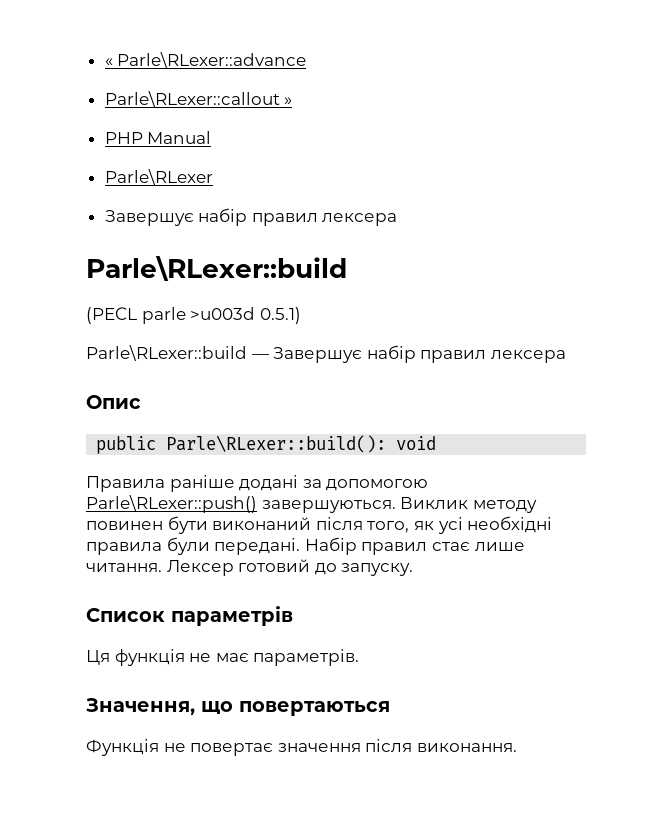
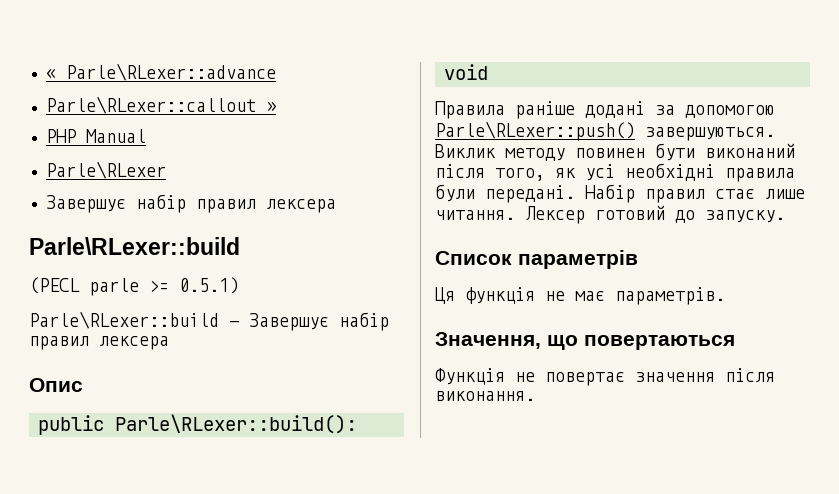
[190,307,256,320] >u003d -> [149,280,169,292] >=

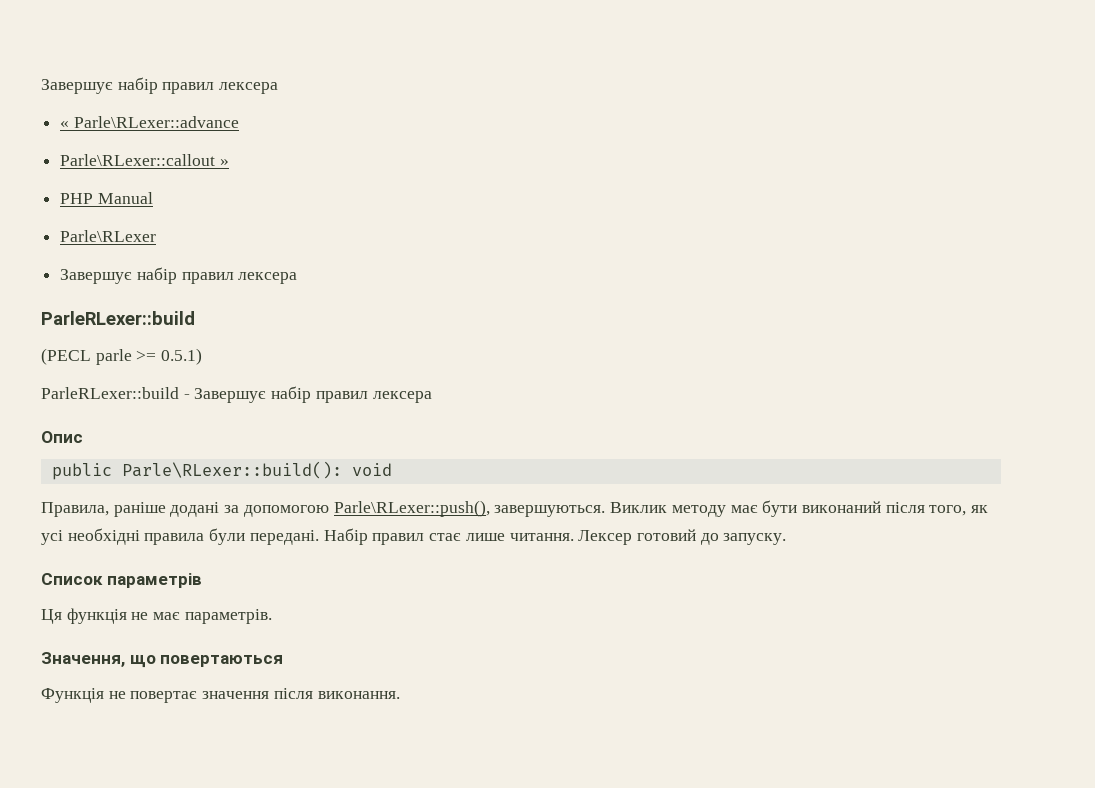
(45, 74) none -> [41,77,279,94] Завершує набір правил лексера //
[29,237,240,255] Parle\RLexer::build -> [41,311,195,325] ParleRLexer::build
[29,311,239,329] Parle\RLexer::build — -> [41,387,190,399] ParleRLexer::build -
[435,101,505,119] Правила -> [41,502,109,517] Правила,
[435,121,635,141] Parle\RLexer::push() -> [333,500,490,517] Parle\RLexer::push(),
[575,148,645,158] повинен -> [730,505,758,513] має

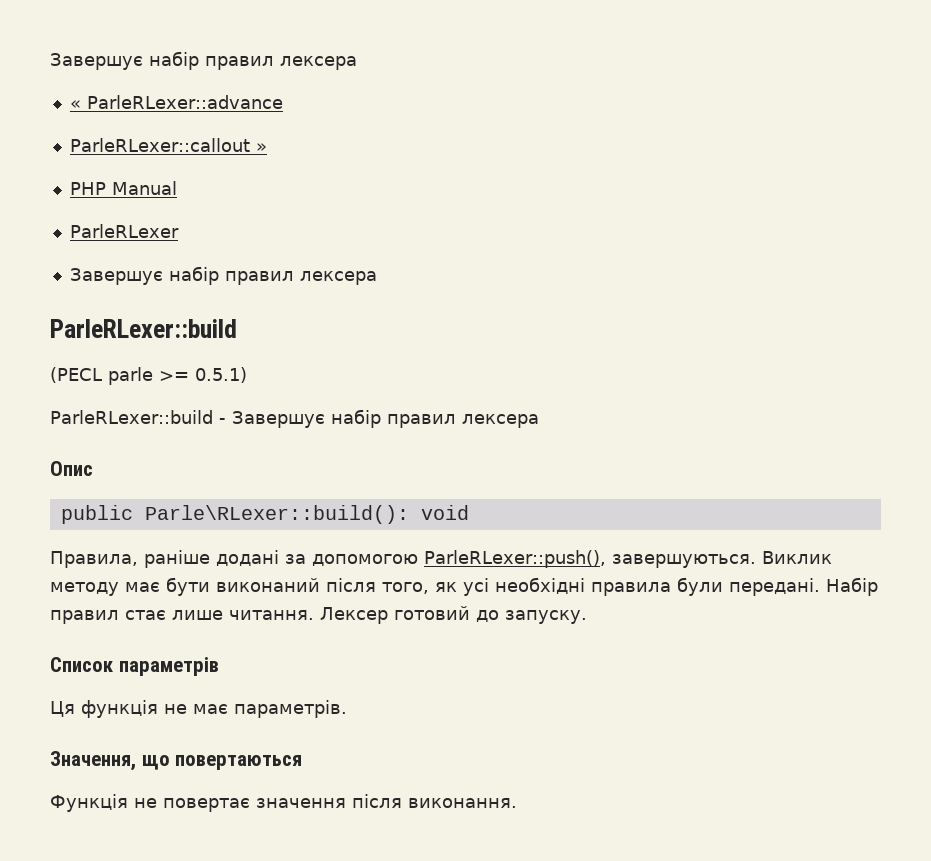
[73,116,239,128] [60,154,216,166] Parle\RLexer::advance // Parle\RLexer::callout -> [86,95,283,109] [69,138,250,152] ParleRLexer::advance // ParleRLexer::callout
[60,230,157,242] Parle\RLexer -> [69,224,179,238] ParleRLexer
[333,500,490,517] Parle\RLexer::push(), -> [424,550,606,568] ParleRLexer::push(),

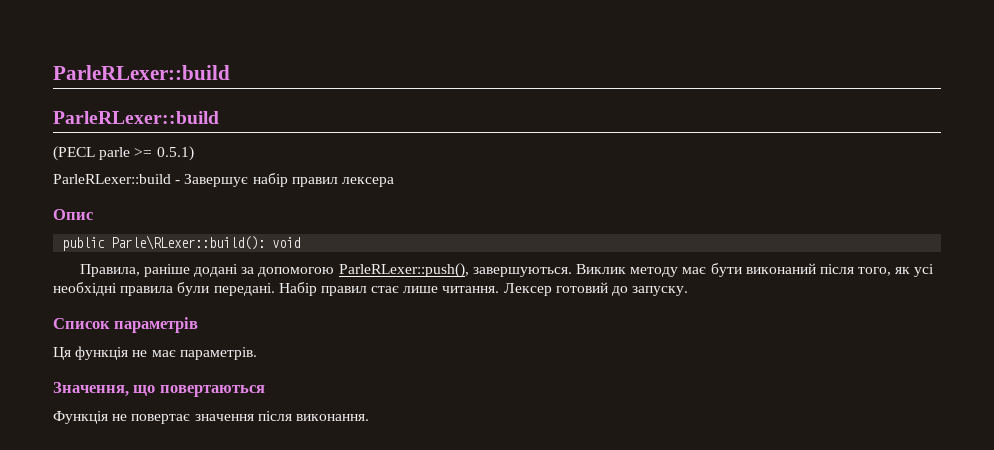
[50,51,357,70] [69,95,283,109] [69,138,267,152] [69,181,177,195] [69,224,179,238] [69,266,377,285] Завершує набір правил лексера // « ParleRLexer::advance // ParleRLexer::callout » // PHP Manual // ParleRLexer // Завершує набір правил лексера -> [53,65,230,80] ParleRLexer::build

